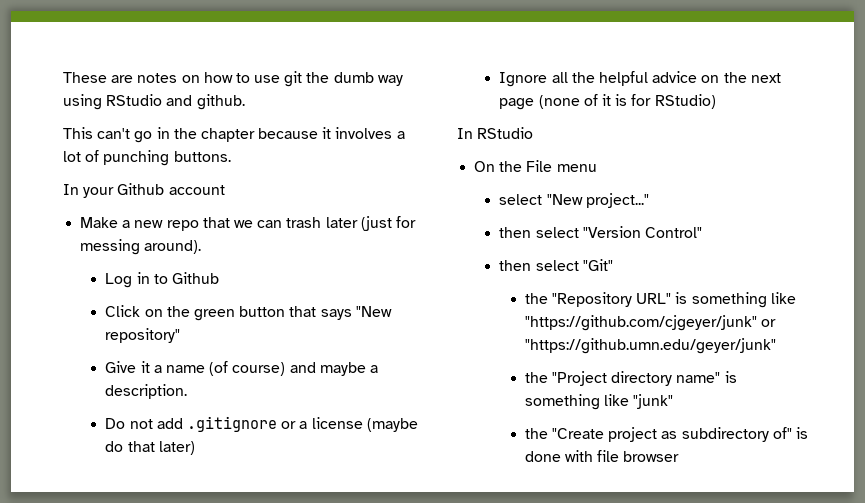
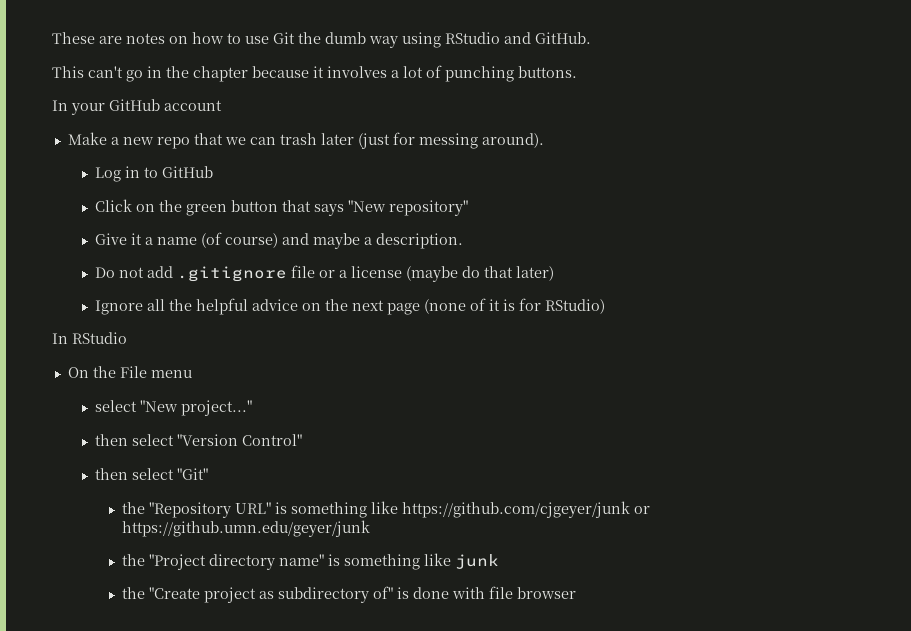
[284,71,303,87] git -> [273,32,295,44] Git
[196,94,245,110] github. -> [535,32,591,44] GitHub.
[117,183,165,195] Github -> [109,99,160,111] GitHub
[171,272,219,284] Github -> [162,166,214,178] GitHub
(277, 424) none -> [291,265,316,278] file
[524,315,777,331] [524,338,776,354] "https://github.com/cjgeyer/junk" or "https://github.umn.edu/geyer/junk" -> [402,501,651,518] [122,520,371,537] https://github.com/cjgeyer/junk or https://github.umn.edu/geyer/junk
[633,394,674,409] "junk" -> [455,554,500,569] junk

